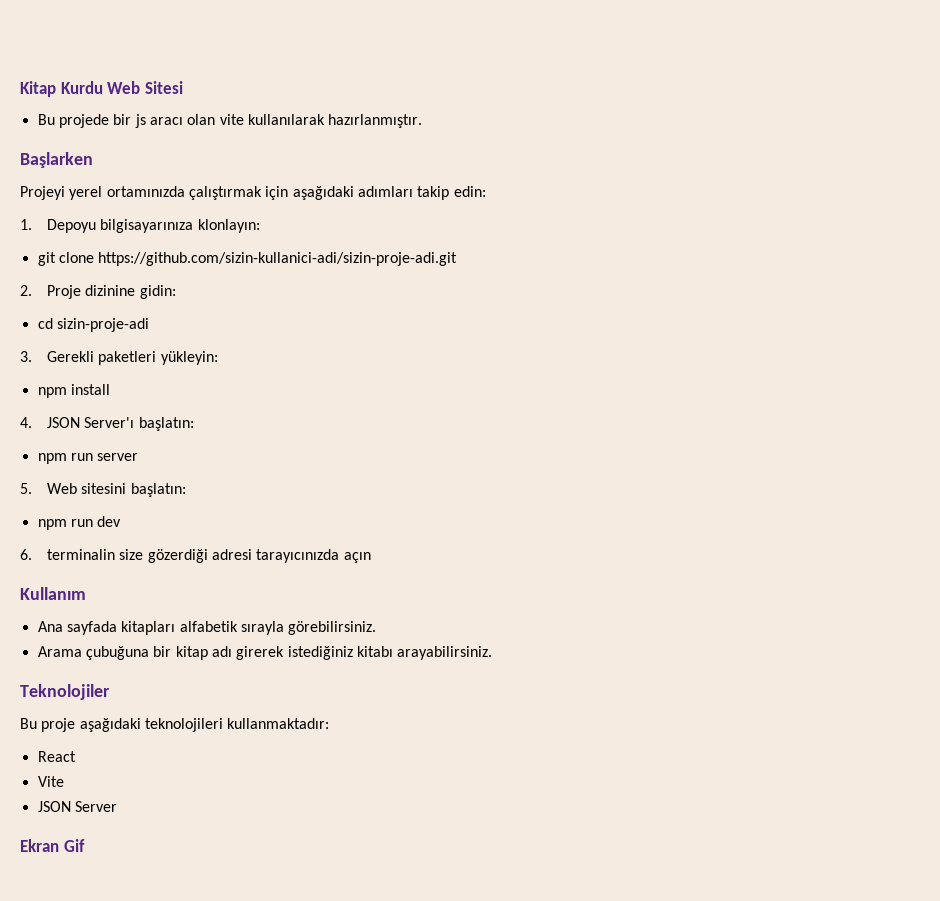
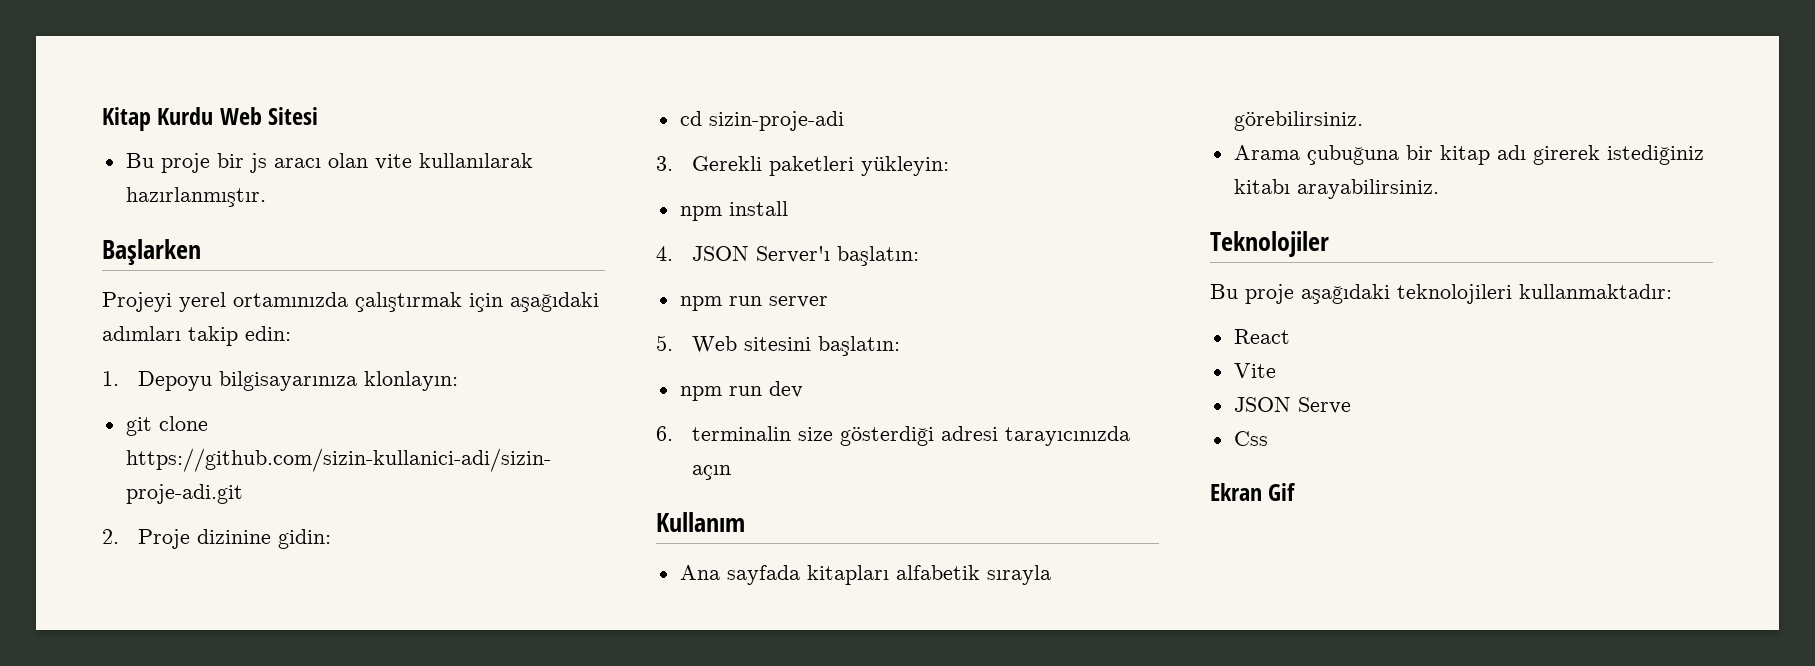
[58,114,109,128] projede -> [160,153,210,173] proje
[147,549,208,563] gözerdiği -> [839,426,934,446] gösterdiği
[74,801,117,812] Server -> [1297,397,1351,414] [1233,431,1268,446] Serve // Css

